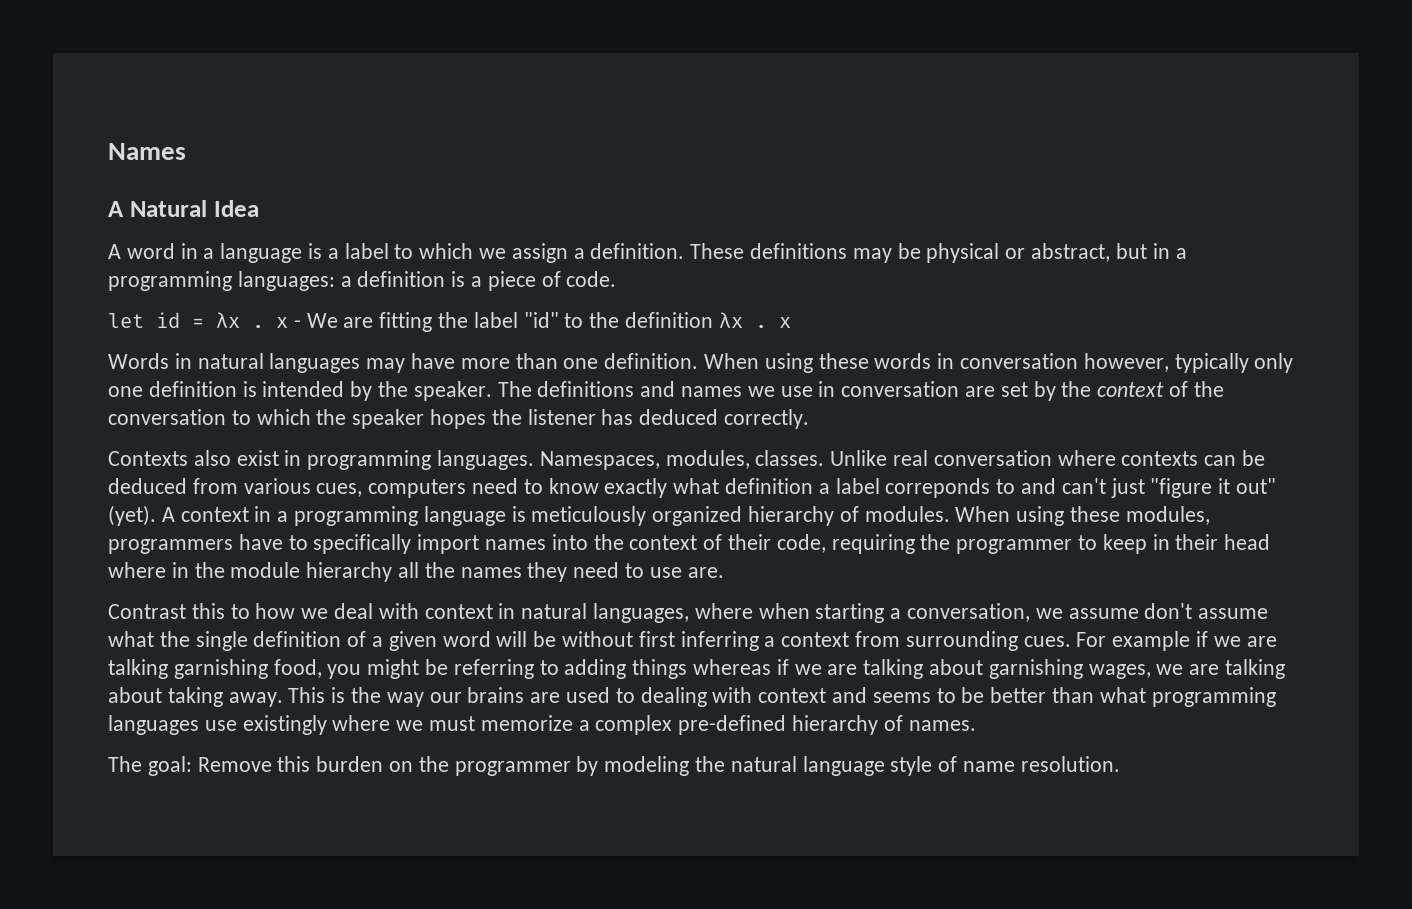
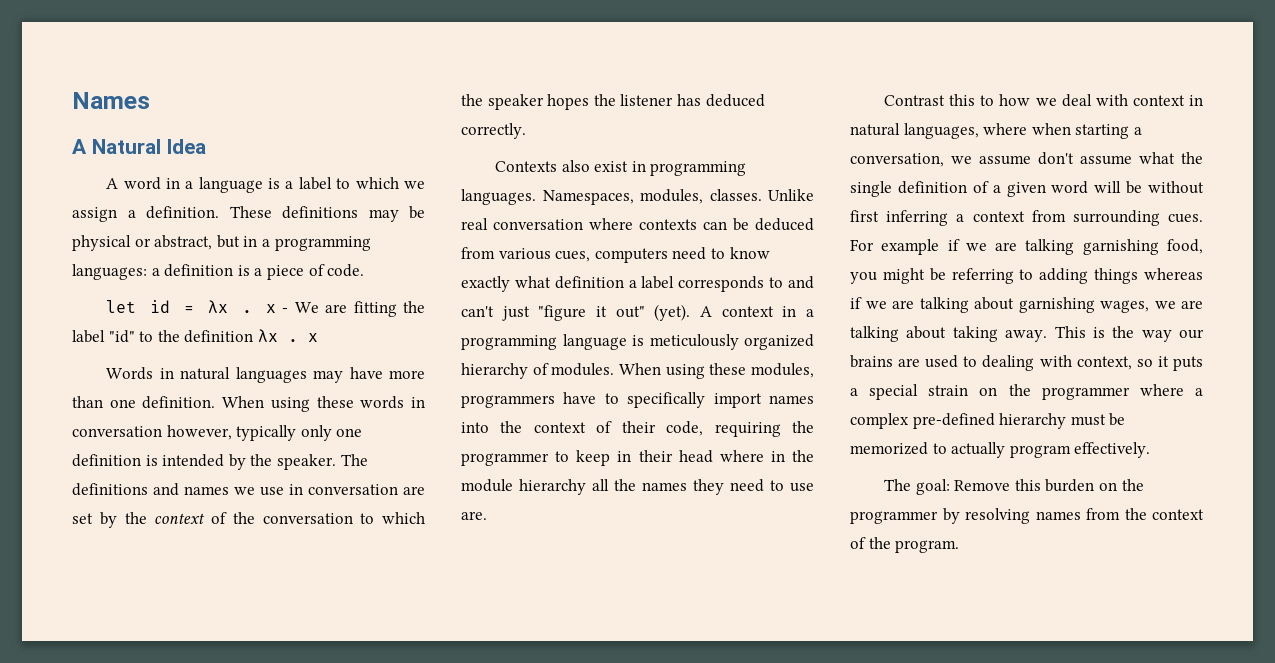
[885,478,991,498] correponds -> [678,276,765,292] corresponds
[758,687,1276,707] [108,715,976,735] context and seems to be better than what programming languages use existingly where we must memorize a complex pre-defined hierarchy of names. -> [1076,356,1203,371] [850,384,1203,400] [850,413,1126,429] [850,442,1151,458] context, so it puts a special strain on the programmer where a complex pre-defined hierarchy must be memorized to actually program effectively.
[604,756,1120,776] modeling the natural language style of name resolution. -> [965,508,1204,524] [850,537,960,553] resolving names from the context of the program.

